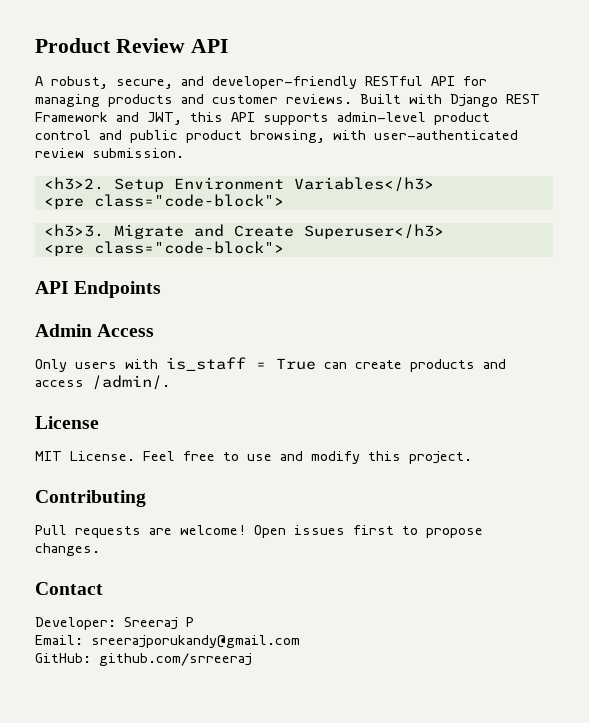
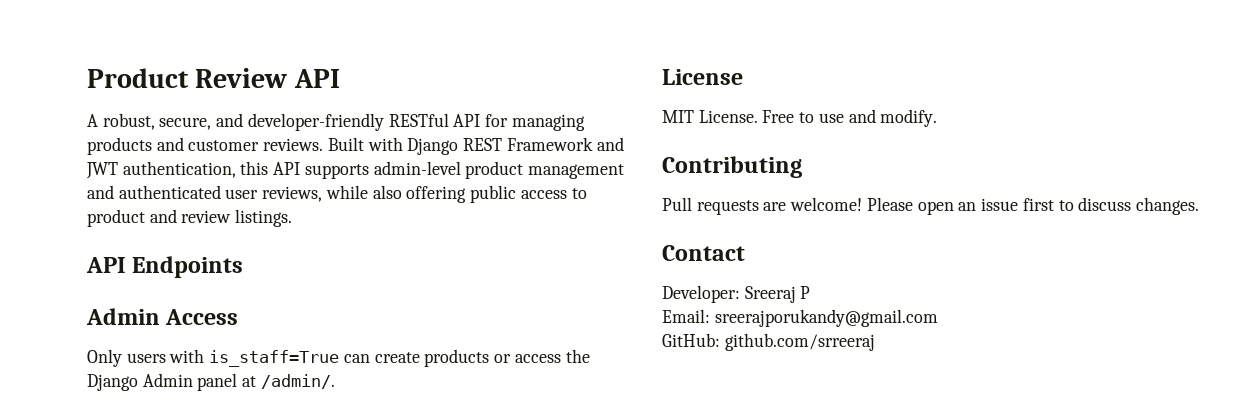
[147,112,182,125] JWT, -> [86,161,236,179] JWT authentication,
[35,130,518,143] [35,148,184,158] [43,177,434,192] [43,194,284,209] [43,224,444,239] [43,241,284,256] control and public product browsing, with user-authenticated review submission. // <h3>2. Setup Environment Variables</h3> // <pre class="code-block"> // <h3>3. Migrate and Create Superuser</h3> // <pre class="code-block"> -> [528,164,625,179] [87,185,587,203] [87,209,293,227] management and authenticated user reviews, while also offering public access to product and review listings.
[166,357,506,372] [35,380,84,387] is_staff = True can create products and access -> [209,349,590,367] [87,373,257,391] is_staff=True can create products or access the Django Admin panel at
[143,451,215,461] Feel free -> [762,110,795,123] Free
[311,451,472,464] modify this project. -> [880,109,938,127] modify.
[254,525,345,538] Open issues -> [866,197,1019,215] Please open an issue
[426,528,483,538] propose -> [1078,197,1132,211] discuss

